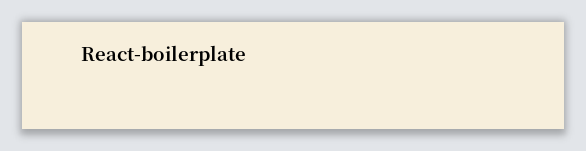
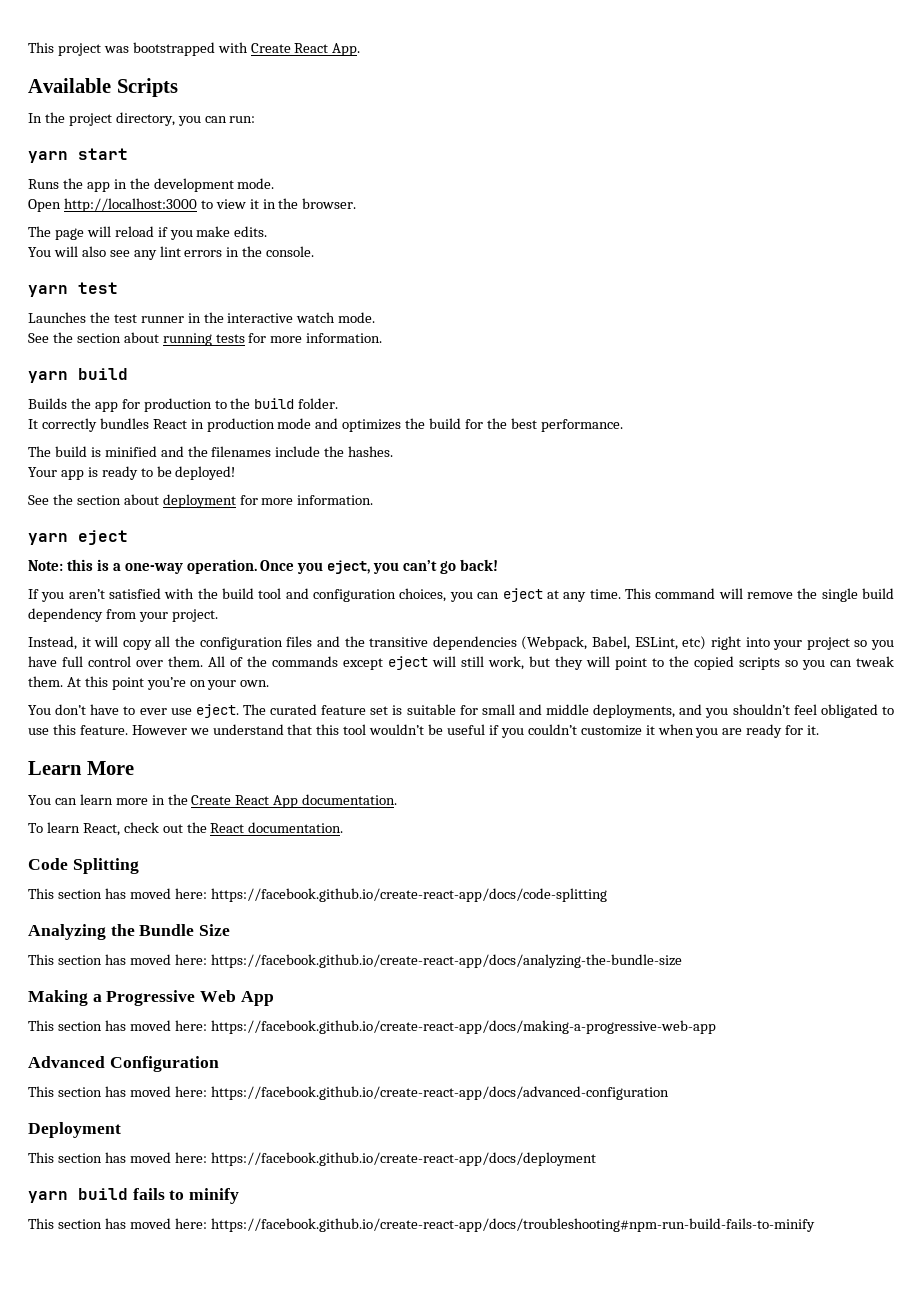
[81,45,246,66] React-boilerplate -> [28,42,361,56] [28,78,178,97] [28,112,256,126] [28,148,128,163] [28,178,275,192] [28,198,357,212] [28,226,268,240] [28,246,315,260] [28,282,118,297] [28,312,376,323] [28,332,383,346] [28,368,128,383] [28,398,339,412] [28,418,623,432] [28,446,394,457] [28,466,236,480] [28,494,374,508] [28,530,128,545] [28,559,498,574] [28,588,894,602] [28,608,218,622] [28,636,894,650] [28,656,894,670] [28,676,270,690] [28,704,895,718] [28,724,820,738] [28,761,134,775] [28,794,398,808] [28,822,344,836] [28,858,139,874] [28,888,607,902] [28,924,231,940] [28,954,682,968] [28,990,274,1006] [28,1020,716,1034] [28,1056,219,1072] [28,1086,669,1100] [28,1122,121,1138] [28,1152,596,1166] [28,1188,240,1204] [28,1218,815,1232] This project was bootstrapped with Create React App. // Available Scripts // In the project directory, you can run: // yarn start // Runs the app in the development mode. // Open http://localhost:3000 to view it in the browser. // The page will reload if you make edits. // You will also see any lint errors in the console. // yarn test // Launches the test runner in the interactive watch mode. // See the section about running tests for more information. // yarn build // Builds the app for production to the build folder. // It correctly bundles React in production mode and optimizes the build for the best performance. // The build is minified and the filenames include the hashes. // Your app is ready to be deployed! // See the section about deployment for more information. // yarn eject // Note: this is a one-way operation. Once you eject, you can’t go back! // If you aren’t satisfied with the build tool and configuration choices, you can eject at any time. This command will remove the single build dependency from your project. // Instead, it will copy all the configuration files and the transitive dependencies (Webpack, Babel, ESLint, etc) right into your project so you have full control over them. All of the commands except eject will still work, but they will point to the copied scripts so you can tweak them. At this point you’re on your own. // You don’t have to ever use eject. The curated feature set is suitable for small and middle deployments, and you shouldn’t feel obligated to use this feature. However we understand that this tool wouldn’t be useful if you couldn’t customize it when you are ready for it. // Learn More // You can learn more in the Create React App documentation. // To learn React, check out the React documentation. // Code Splitting // This section has moved here: https://facebook.github.io/create-react-app/docs/code-splitting // Analyzing the Bundle Size // This section has moved here: https://facebook.github.io/create-react-app/docs/analyzing-the-bundle-size // Making a Progressive Web App // This section has moved here: https://facebook.github.io/create-react-app/docs/making-a-progressive-web-app // Advanced Configuration // This section has moved here: https://facebook.github.io/create-react-app/docs/advanced-configuration // Deployment // This section has moved here: https://facebook.github.io/create-react-app/docs/deployment // yarn build fails to minify // This section has moved here: https://facebook.github.io/create-react-app/docs/troubleshooting#npm-run-build-fails-to-minify

